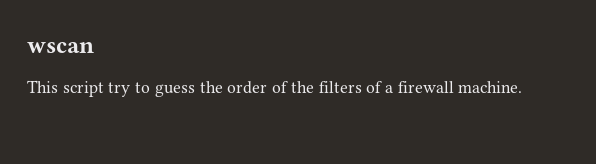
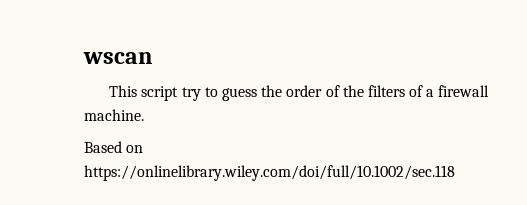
(523, 87) none -> [84,141,144,153] [84,165,455,181] // Based on https://onlinelibrary.wiley.com/doi/full/10.1002/sec.118

